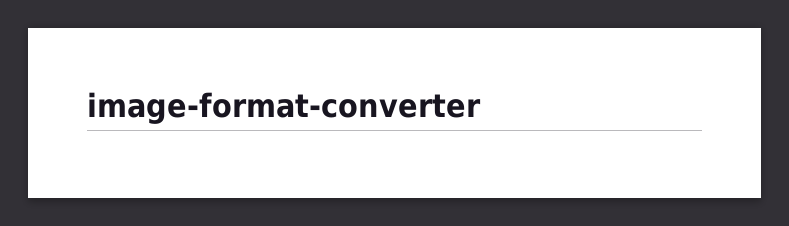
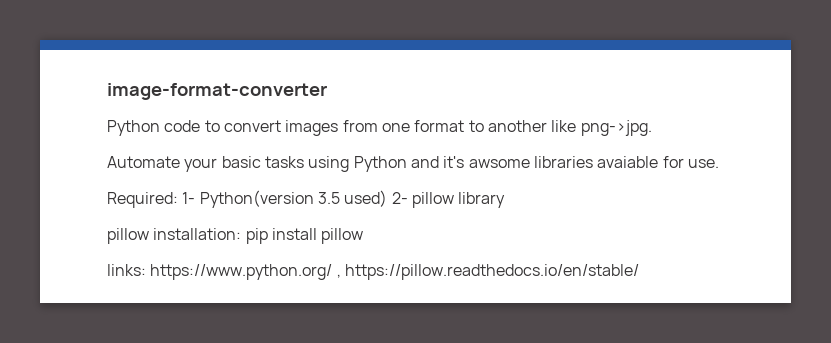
(481, 108) none -> [107,120,652,136] [107,156,719,172] [107,190,506,208] [107,228,364,244] [107,264,639,280] // Python code to convert images from one format to another like png->jpg. // Automate your basic tasks using Python and it's awsome libraries avaiable for use. // Required: 1- Python(version 3.5 used) 2- pillow library // pillow installation: pip install pillow // links: https://www.python.org/ , https://pillow.readthedocs.io/en/stable/

